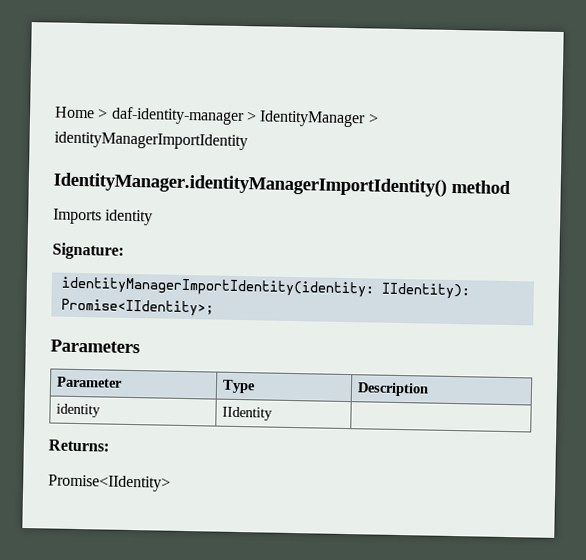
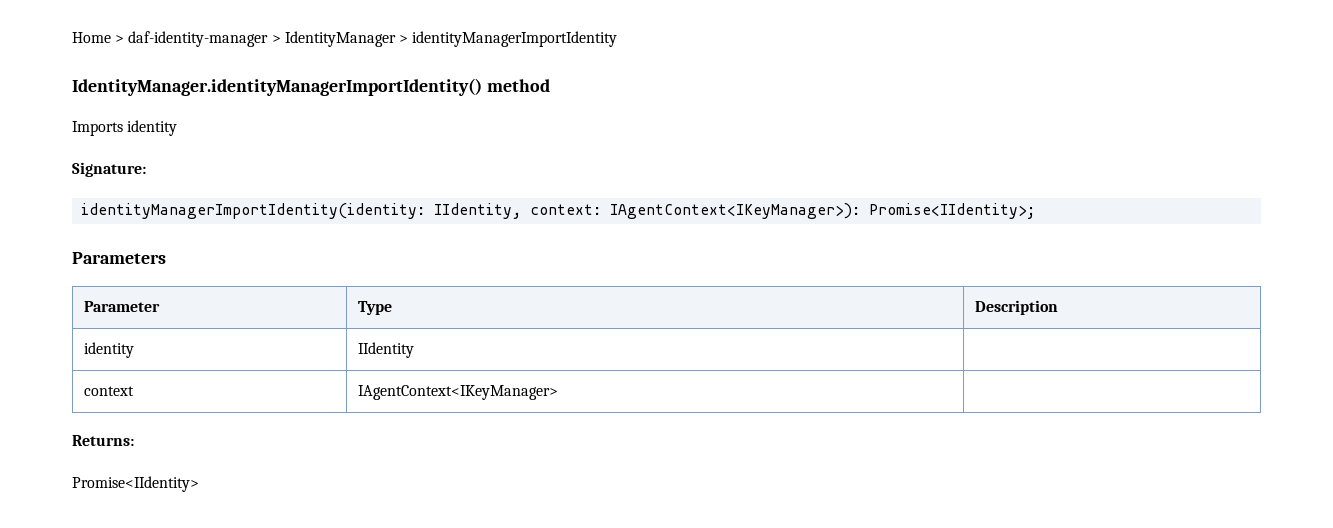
[380,282,470,300] IIdentity): -> [434,203,861,219] IIdentity, context: IAgentContext<IKeyManager>):
(274, 413) none -> [83,386,134,396] [357,385,558,400] // context | IAgentContext<IKeyManager> |

